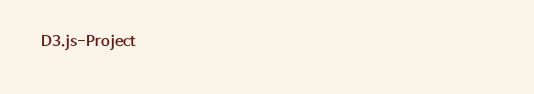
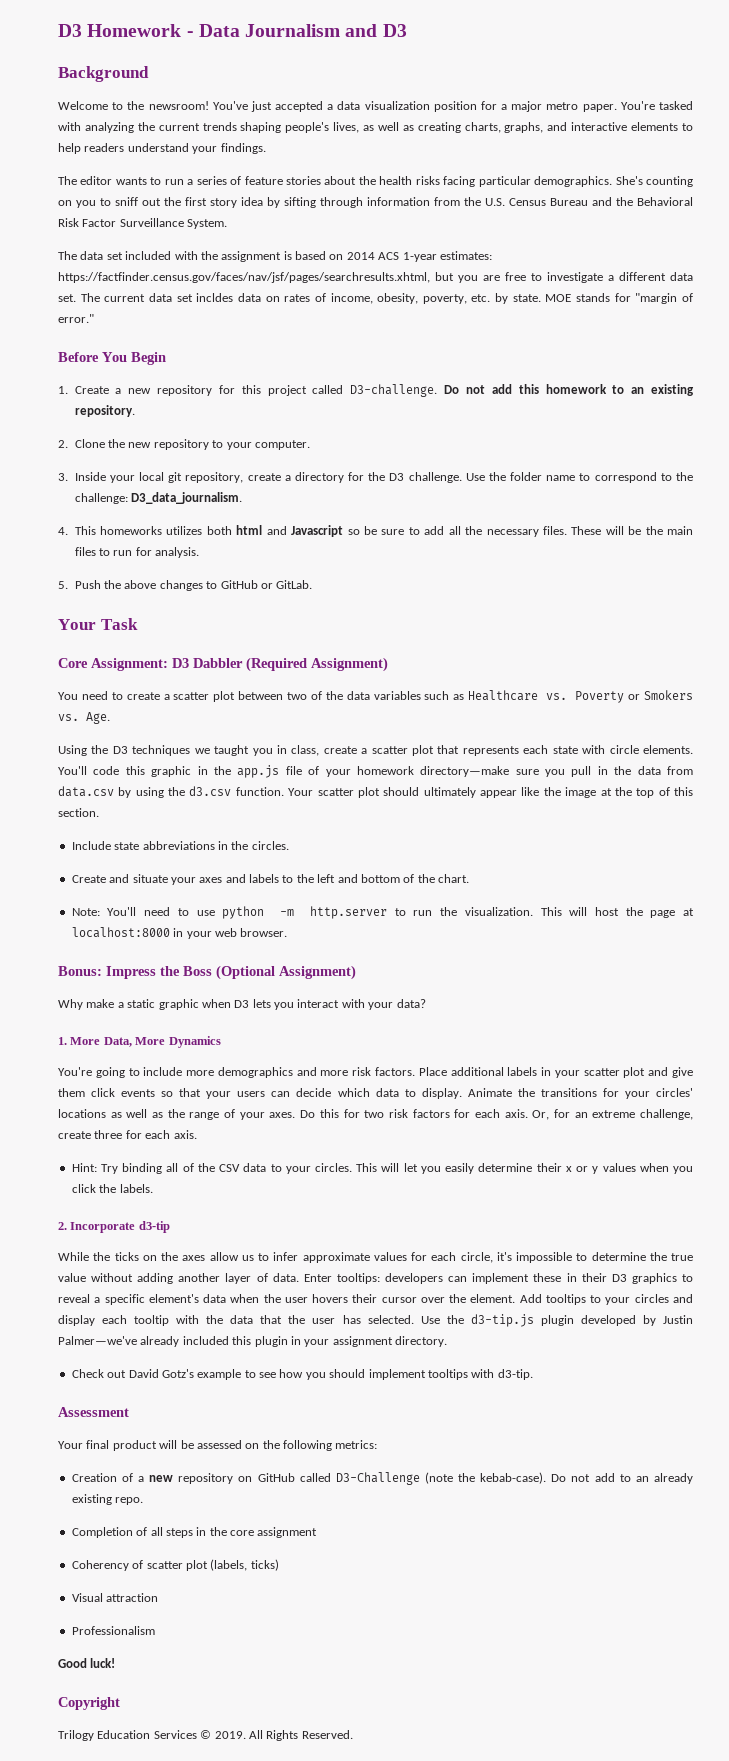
[41,34,136,51] D3.js-Project -> [58,24,407,37] [58,66,149,82] [58,101,693,112] [58,122,693,133] [58,143,266,154] [58,176,694,187] [58,197,693,208] [58,218,228,229] [58,251,492,262] [58,272,693,283] [58,293,693,304] [58,314,94,323] [58,352,166,365] [58,384,694,397] [74,405,135,417] [58,439,310,450] [58,472,694,483] [74,492,243,504] [58,525,693,537] [74,547,200,558] [58,580,313,591] [58,618,138,630] [58,657,388,672] [58,690,693,703] [58,712,110,724] [58,745,694,756] [58,765,694,778] [58,786,693,798] [58,808,99,817] [71,841,289,850] [71,874,469,885] [71,906,694,919] [71,927,288,939] [58,965,356,980] [58,999,426,1010] [58,1036,221,1048] [58,1067,694,1078] [58,1088,693,1099] [58,1109,693,1120] [58,1130,197,1139] [71,1163,693,1174] [71,1184,153,1193] [58,1221,170,1233] [58,1252,693,1263] [58,1273,694,1284] [58,1294,693,1305] [58,1314,693,1327] [58,1336,447,1347] [71,1369,533,1380] [58,1407,129,1417] [58,1440,378,1451] [71,1472,693,1485] [71,1494,144,1505] [71,1527,318,1538] [71,1559,279,1571] [71,1593,159,1602] [71,1626,155,1635] [58,1658,116,1668] [58,1697,120,1710] [58,1730,353,1741] D3 Homework - Data Journalism and D3 // Background // Welcome to the newsroom! You've just accepted a data visualization position for a major metro paper. You're tasked with analyzing the current trends shaping people's lives, as well as creating charts, graphs, and interactive elements to help readers understand your findings. // The editor wants to run a series of feature stories about the health risks facing particular demographics. She's counting on you to sniff out the first story idea by sifting through information from the U.S. Census Bureau and the Behavioral Risk Factor Surveillance System. // The data set included with the assignment is based on 2014 ACS 1-year estimates: https://factfinder.census.gov/faces/nav/jsf/pages/searchresults.xhtml, but you are free to investigate a different data set. The current data set incldes data on rates of income, obesity, poverty, etc. by state. MOE stands for "margin of error." // Before You Begin // 1. Create a new repository for this project called D3-challenge. Do not add this homework to an existing repository. // 2. Clone the new repository to your computer. // 3. Inside your local git repository, create a directory for the D3 challenge. Use the folder name to correspond to the challenge: D3_data_journalism. // 4. This homeworks utilizes both html and Javascript so be sure to add all the necessary files. These will be the main files to run for analysis. // 5. Push the above changes to GitHub or GitLab. // Your Task // Core Assignment: D3 Dabbler (Required Assignment) // You need to create a scatter plot between two of the data variables such as Healthcare vs. Poverty or Smokers vs. Age. // Using the D3 techniques we taught you in class, create a scatter plot that represents each state with circle elements. You'll code this graphic in the app.js file of your homework directory—make sure you pull in the data from data.csv by using the d3.csv function. Your scatter plot should ultimately appear like the image at the top of this section. // Include state abbreviations in the circles. // Create and situate your axes and labels to the left and bottom of the chart. // Note: You'll need to use python -m http.server to run the visualization. This will host the page at localhost:8000 in your web browser. // Bonus: Impress the Boss (Optional Assignment) // Why make a static graphic when D3 lets you interact with your data? // 1. More Data, More Dynamics // You're going to include more demographics and more risk factors. Place additional labels in your scatter plot and give them click events so that your users can decide which data to display. Animate the transitions for your circles' locations as well as the range of your axes. Do this for two risk factors for each axis. Or, for an extreme challenge, create three for each axis. // Hint: Try binding all of the CSV data to your circles. This will let you easily determine their x or y values when you click the labels. // 2. Incorporate d3-tip // While the ticks on the axes allow us to infer approximate values for each circle, it's impossible to determine the true value without adding another layer of data. Enter tooltips: developers can implement these in their D3 graphics to reveal a specific element's data when the user hovers their cursor over the element. Add tooltips to your circles and display each tooltip with the data that the user has selected. Use the d3-tip.js plugin developed by Justin Palmer—we've already included this plugin in your assignment directory. // Check out David Gotz's example to see how you should implement tooltips with d3-tip. // Assessment // Your final product will be assessed on the following metrics: // Creation of a new repository on GitHub called D3-Challenge (note the kebab-case). Do not add to an already existing repo. // Completion of all steps in the core assignment // Coherency of scatter plot (labels, ticks) // Visual attraction // Professionalism // Good luck! // Copyright // Trilogy Education Services © 2019. All Rights Reserved.

